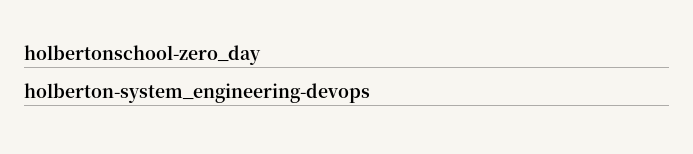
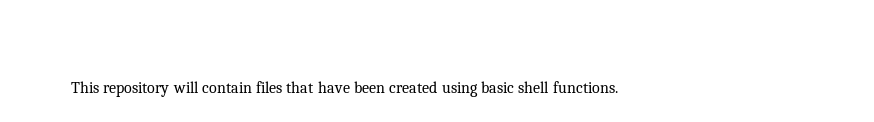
[24,45,261,65] [24,83,370,103] holbertonschool-zero_day // holberton-system_engineering-devops -> [70,81,618,97] This repository will contain files that have been created using basic shell functions.

